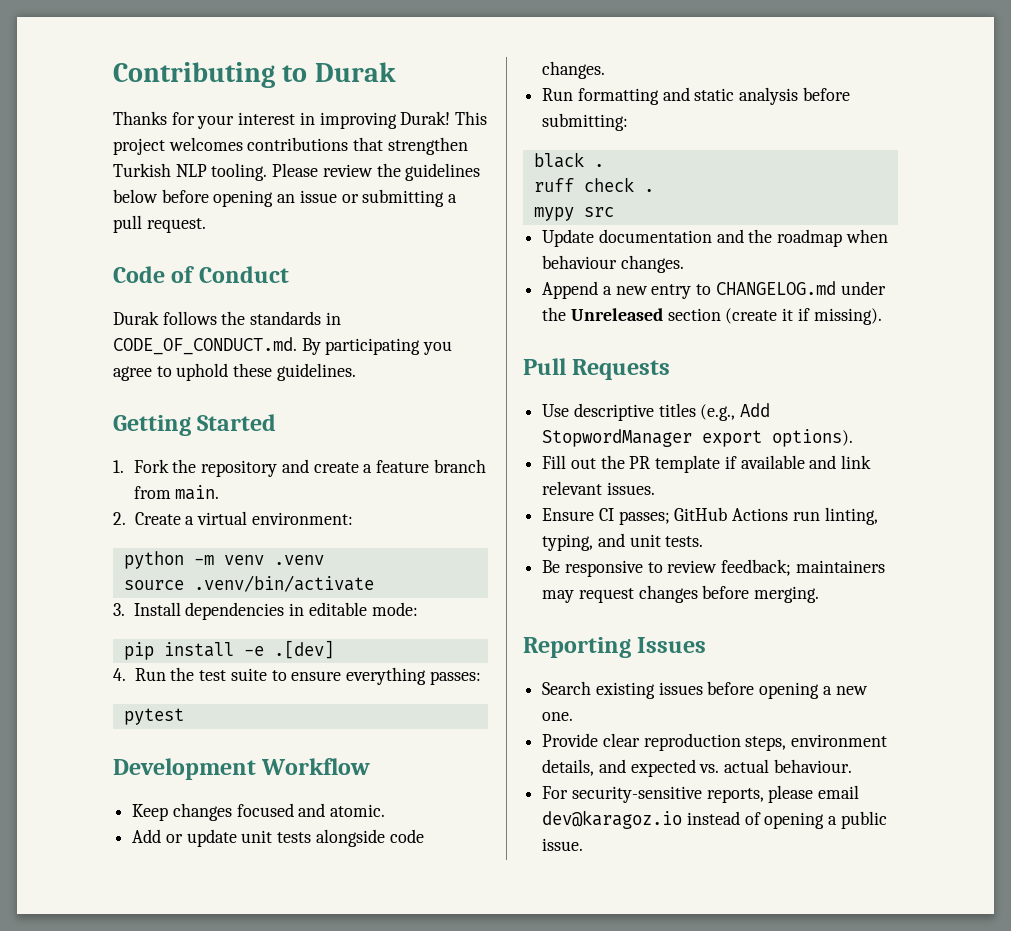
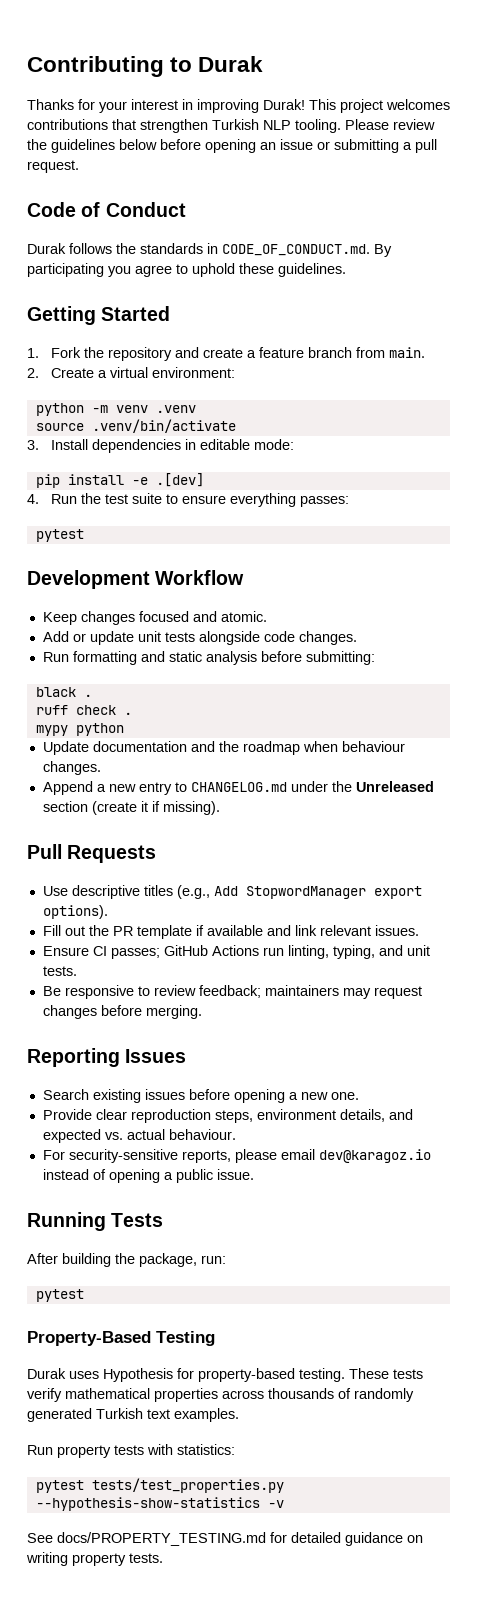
[583,207,614,217] src -> [75,723,124,736] python
(584, 844) none -> [27,1212,164,1231] [27,1253,226,1267] [35,1289,84,1302] [27,1331,215,1346] [27,1368,423,1382] [27,1388,414,1402] [27,1408,239,1422] [27,1444,235,1458] [35,1478,284,1493] [35,1497,284,1511] [27,1532,423,1546] [26,1552,163,1566] // Running Tests // After building the package, run: // pytest // Property-Based Testing // Durak uses Hypothesis for property-based testing. These tests verify mathematical properties across thousands of randomly generated Turkish text examples. // Run property tests with statistics: // pytest tests/test_properties.py --hypothesis-show-statistics -v // See docs/PROPERTY_TESTING.md for detailed guidance on writing property tests.

